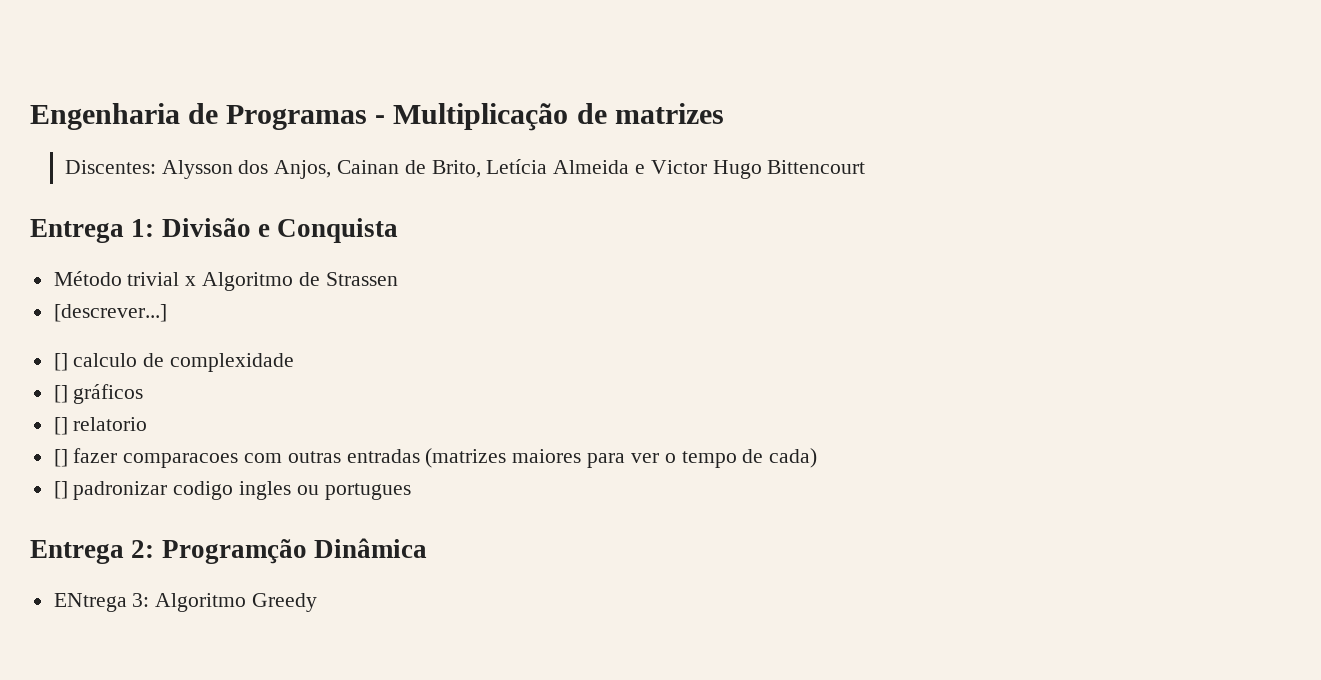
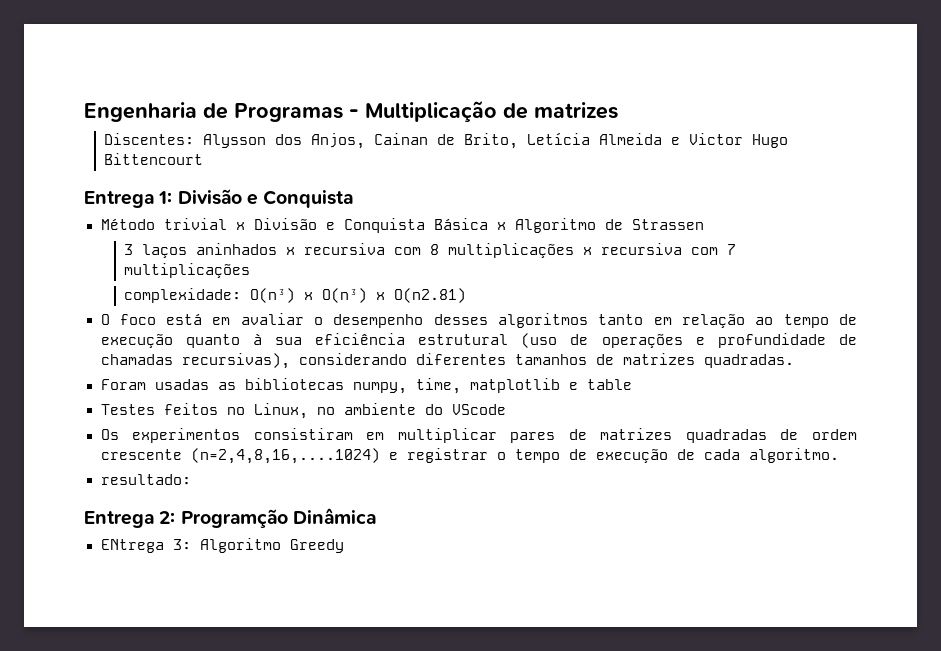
[202,272,398,291] [53,304,167,322] [53,353,295,372] [53,384,144,404] [53,417,148,435] [53,448,818,468] [53,481,411,500] Algoritmo de Strassen // [descrever...] // [] calculo de complexidade // [] gráficos // [] relatorio // [] fazer comparacoes com outras entradas (matrizes maiores para ver o tempo de cada) // [] padronizar codigo ingles ou portugues -> [253,218,704,233] [124,243,737,258] [124,263,251,278] [124,288,467,303] [100,313,857,328] [100,333,857,348] [100,353,794,369] [100,378,632,394] [100,403,506,419] [100,428,857,443] [100,448,839,464] [100,474,191,485] Divisão e Conquista Básica x Algoritmo de Strassen // 3 laços aninhados x recursiva com 8 multiplicações x recursiva com 7 multiplicações // complexidade: O(n³) x O(n³) x O(n2.81) // O foco está em avaliar o desempenho desses algoritmos tanto em relação ao tempo de execução quanto à sua eficiência estrutural (uso de operações e profundidade de chamadas recursivas), considerando diferentes tamanhos de matrizes quadradas. // Foram usadas as bibliotecas numpy, time, matplotlib e table // Testes feitos no Linux, no ambiente do VScode // Os experimentos consistiram em multiplicar pares de matrizes quadradas de ordem crescente (n=2,4,8,16,....1024) e registrar o tempo de execução de cada algoritmo. // resultado:

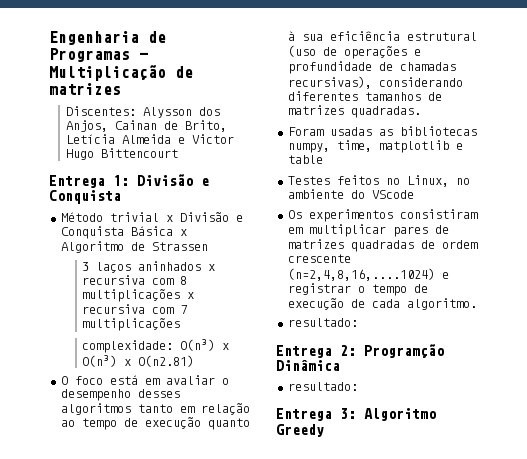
[100,539,164,553] ENtrega -> [287,382,358,391] [276,408,332,421] resultado: // Entrega

